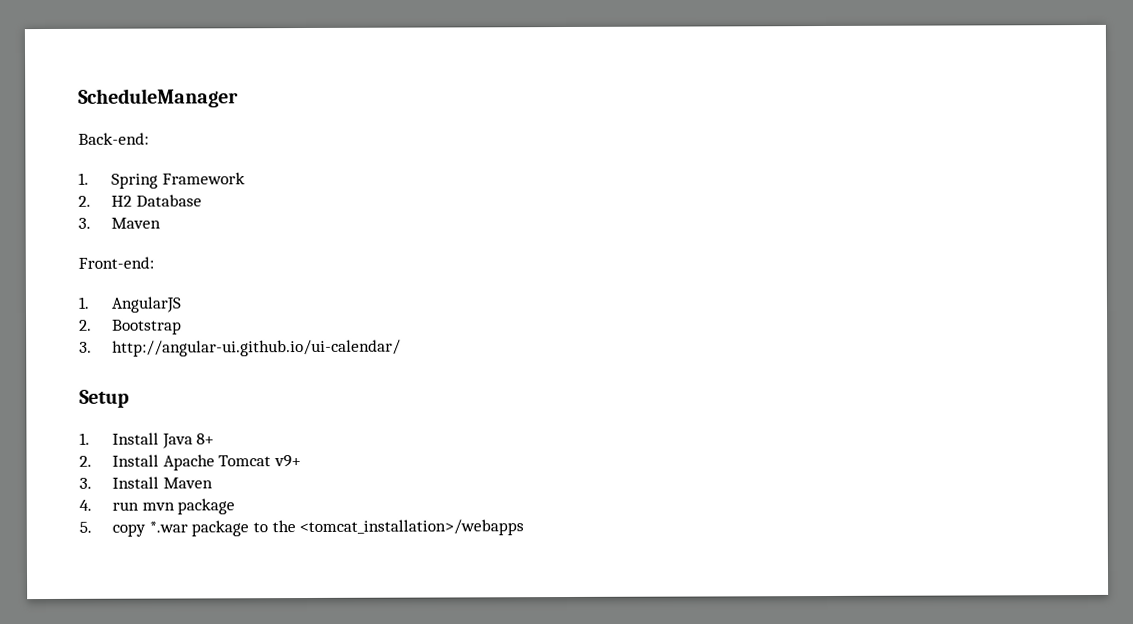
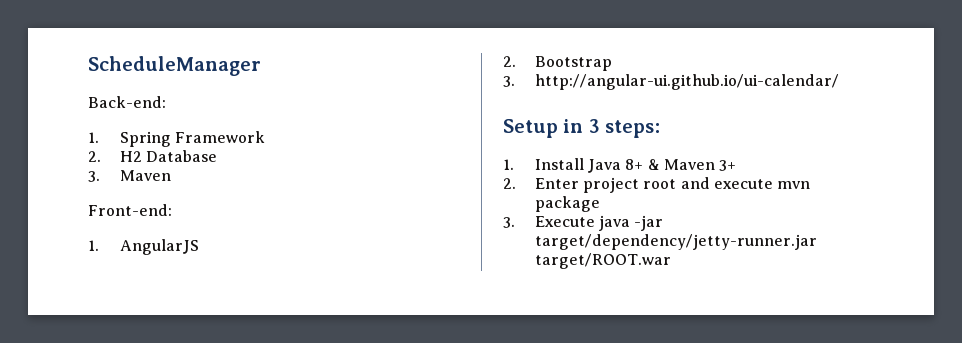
(129, 398) none -> [563,119,661,138] in 3 steps:
[79,454,302,471] [79,476,213,489] [79,498,236,515] [79,519,525,537] // 2. Install Apache Tomcat v9+ // 3. Install Maven // 4. run mvn package // 5. copy *.war package to the <tomcat_installation>/webapps -> [647,159,737,171] [503,177,811,193] [534,196,600,212] [503,215,664,231] [534,234,817,250] [534,253,671,269] & Maven 3+ // 2. Enter project root and execute mvn package // 3. Execute java -jar target/dependency/jetty-runner.jar target/ROOT.war

